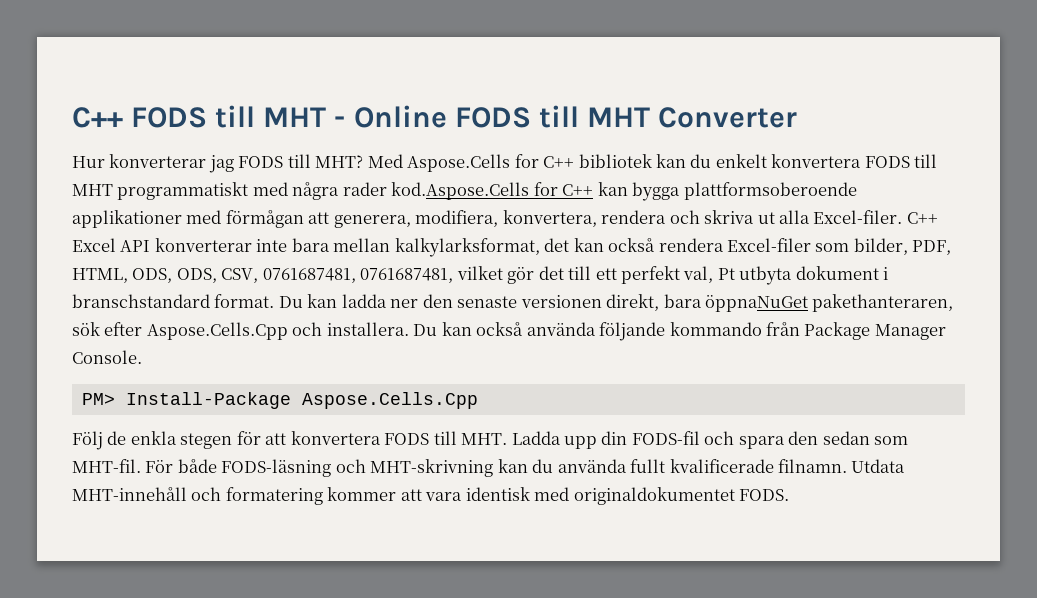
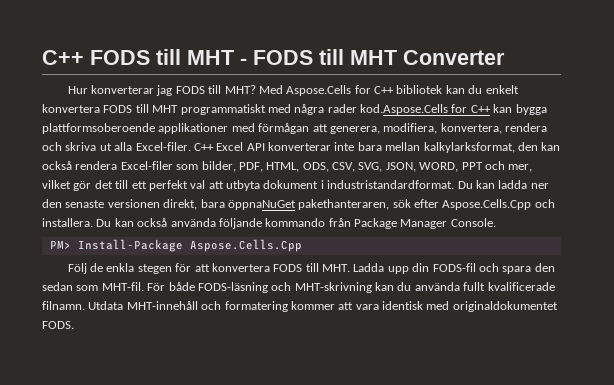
[353,105,447,128] Online -> (247, 61) none
[544,238,570,252] det -> [517,142,538,151] den
[176,268,454,283] ODS, CSV, 0761687481, 0761687481, -> [332,161,533,172] CSV, SVG, JSON, WORD, PPT och mer,
[683,266,735,283] val, Pt -> [190,180,224,189] val att
[72,294,275,308] branschstandard format. -> [327,180,455,189] industristandardformat.

